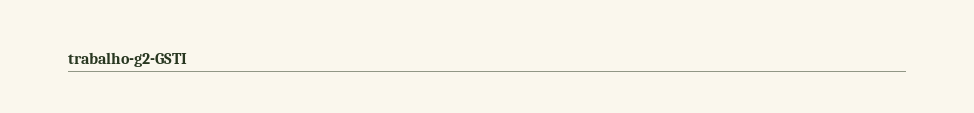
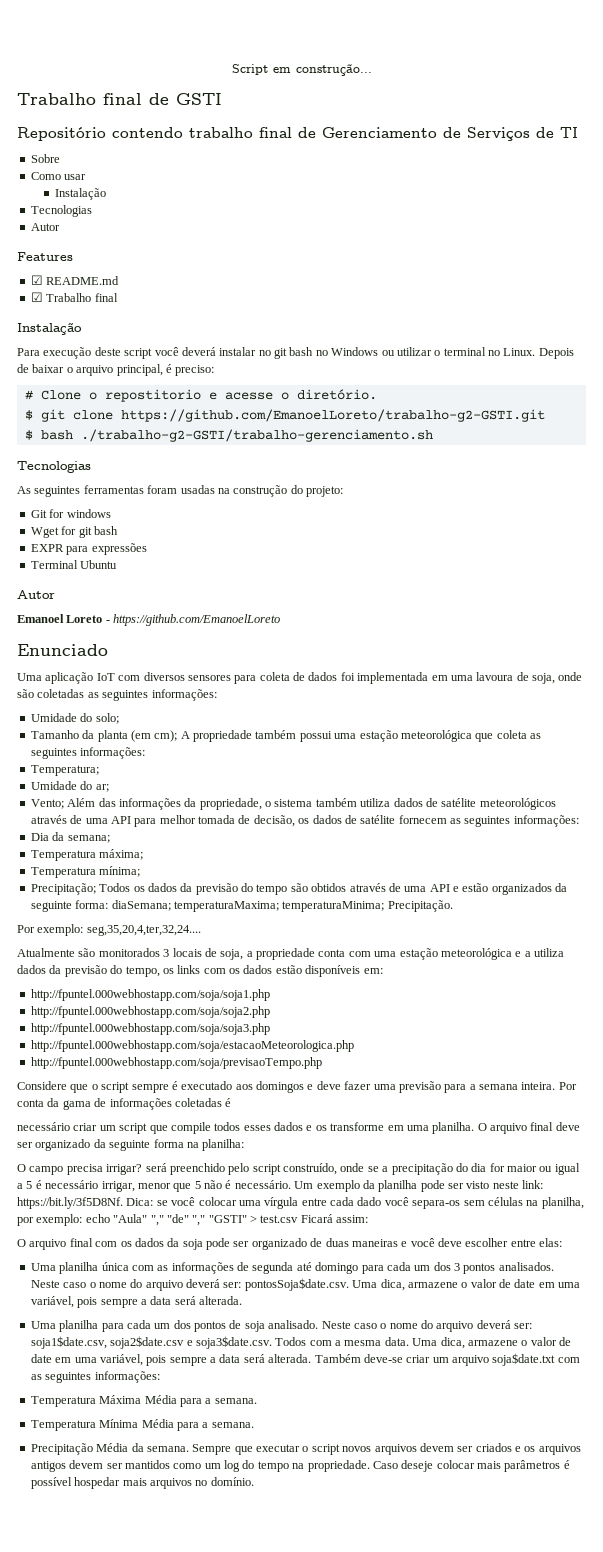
[68,52,187,67] trabalho-g2-GSTI -> [231,63,372,76] [17,93,222,105] [17,127,578,141] [30,154,60,163] [30,172,87,180] [54,188,106,200] [30,205,92,217] [30,223,60,231] [17,252,73,261] [30,275,120,285] [30,292,118,302] [17,322,82,335] [17,347,574,359] [17,364,215,376] [24,389,377,402] [24,409,545,422] [24,429,433,442] [17,461,91,473] [17,485,343,497] [30,509,111,518] [30,526,118,538] [30,543,147,555] [30,560,118,569] [17,590,55,599] [17,614,281,626] [17,644,108,656] [17,672,583,684] [17,689,217,701] [30,713,119,724] [30,730,541,742] [30,747,146,759] [30,765,99,776] [30,781,109,792] [30,798,556,810] [30,815,579,827] [30,832,110,843] [30,849,144,861] [30,866,141,878] [30,883,568,895] [30,900,453,912] [17,924,201,936] [17,948,564,960] [17,965,383,977] [30,989,270,1001] [30,1006,270,1018] [30,1023,270,1035] [30,1040,354,1052] [30,1057,322,1069] [17,1081,577,1093] [17,1098,232,1110] [17,1122,580,1134] [17,1139,245,1151] [17,1163,580,1175] [17,1180,544,1192] [17,1197,584,1209] [17,1214,369,1226] [17,1238,563,1250] [30,1262,554,1274] [30,1278,581,1291] [30,1296,242,1308] [30,1320,533,1332] [30,1336,571,1349] [30,1353,580,1366] [30,1371,160,1383] [30,1395,257,1407] [30,1419,254,1431] [30,1443,581,1455] [30,1460,570,1472] [30,1477,254,1489] Script em construção... // Trabalho final de GSTI // Repositório contendo trabalho final de Gerenciamento de Serviços de TI // Sobre // Como usar // Instalação // Tecnologias // Autor // Features // ☑ README.md // ☑ Trabalho final // Instalação // Para execução deste script você deverá instalar no git bash no Windows ou utilizar o terminal no Linux. Depois de baixar o arquivo principal, é preciso: // # Clone o repostitorio e acesse o diretório. // $ git clone https://github.com/EmanoelLoreto/trabalho-g2-GSTI.git // $ bash ./trabalho-g2-GSTI/trabalho-gerenciamento.sh // Tecnologias // As seguintes ferramentas foram usadas na construção do projeto: // Git for windows // Wget for git bash // EXPR para expressões // Terminal Ubuntu // Autor // Emanoel Loreto - https://github.com/EmanoelLoreto // Enunciado // Uma aplicação IoT com diversos sensores para coleta de dados foi implementada em uma lavoura de soja, onde são coletadas as seguintes informações: // Umidade do solo; // Tamanho da planta (em cm); A propriedade também possui uma estação meteorológica que coleta as seguintes informações: // Temperatura; // Umidade do ar; // Vento; Além das informações da propriedade, o sistema também utiliza dados de satélite meteorológicos através de uma API para melhor tomada de decisão, os dados de satélite fornecem as seguintes informações: // Dia da semana; // Temperatura máxima; // Temperatura mínima; // Precipitação; Todos os dados da previsão do tempo são obtidos através de uma API e estão organizados da seguinte forma: diaSemana; temperaturaMaxima; temperaturaMinima; Precipitação. // Por exemplo: seg,35,20,4,ter,32,24.... // Atualmente são monitorados 3 locais de soja, a propriedade conta com uma estação meteorológica e a utiliza dados da previsão do tempo, os links com os dados estão disponíveis em: // http://fpuntel.000webhostapp.com/soja/soja1.php // http://fpuntel.000webhostapp.com/soja/soja2.php // http://fpuntel.000webhostapp.com/soja/soja3.php // http://fpuntel.000webhostapp.com/soja/estacaoMeteorologica.php // http://fpuntel.000webhostapp.com/soja/previsaoTempo.php // Considere que o script sempre é executado aos domingos e deve fazer uma previsão para a semana inteira. Por conta da gama de informações coletadas é // necessário criar um script que compile todos esses dados e os transforme em uma planilha. O arquivo final deve ser organizado da seguinte forma na planilha: // O campo precisa irrigar? será preenchido pelo script construído, onde se a precipitação do dia for maior ou igual a 5 é necessário irrigar, menor que 5 não é necessário. Um exemplo da planilha pode ser visto neste link: https://bit.ly/3f5D8Nf. Dica: se você colocar uma vírgula entre cada dado você separa-os sem células na planilha, por exemplo: echo "Aula" "," "de" "," "GSTI" > test.csv Ficará assim: // O arquivo final com os dados da soja pode ser organizado de duas maneiras e você deve escolher entre elas: // Uma planilha única com as informações de segunda até domingo para cada um dos 3 pontos analisados. Neste caso o nome do arquivo deverá ser: pontosSoja$date.csv. Uma dica, armazene o valor de date em uma variável, pois sempre a data será alterada. // Uma planilha para cada um dos pontos de soja analisado. Neste caso o nome do arquivo deverá ser: soja1$date.csv, soja2$date.csv e soja3$date.csv. Todos com a mesma data. Uma dica, armazene o valor de date em uma variável, pois sempre a data será alterada. Também deve-se criar um arquivo soja$date.txt com as seguintes informações: // Temperatura Máxima Média para a semana. // Temperatura Mínima Média para a semana. // Precipitação Média da semana. Sempre que executar o script novos arquivos devem ser criados e os arquivos antigos devem ser mantidos como um log do tempo na propriedade. Caso deseje colocar mais parâmetros é possível hospedar mais arquivos no domínio.

